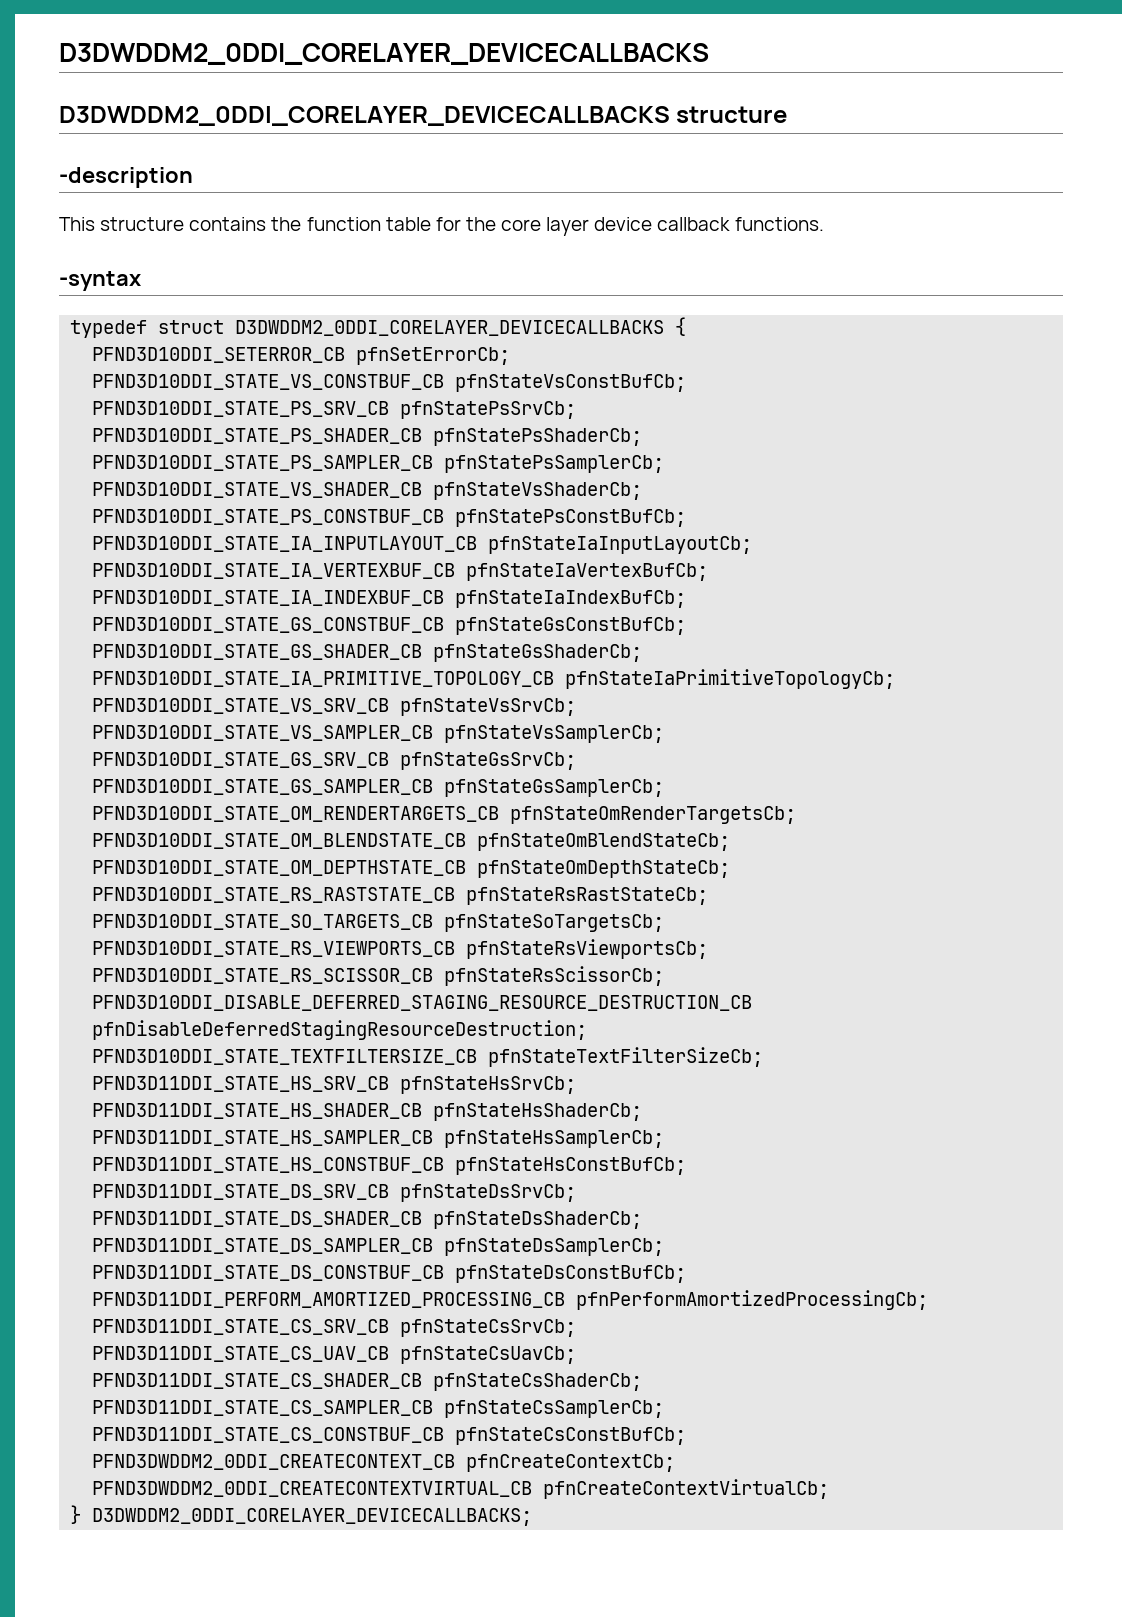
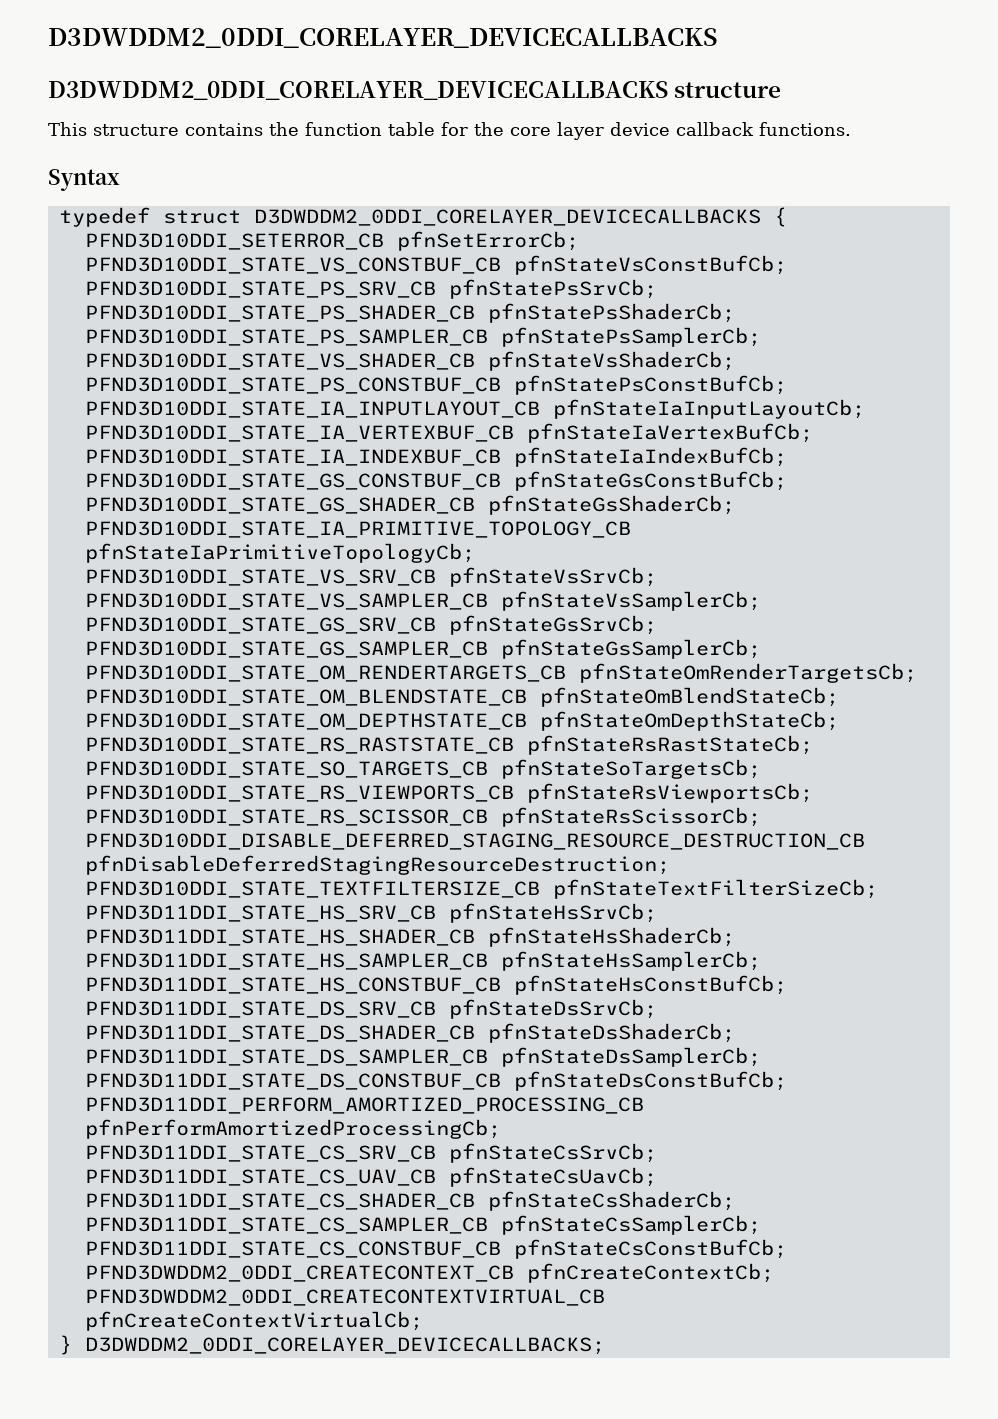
[59,167,193,188] // -description -> (782, 90) none
[59,271,141,291] -syntax -> [48,169,120,191] Syntax

